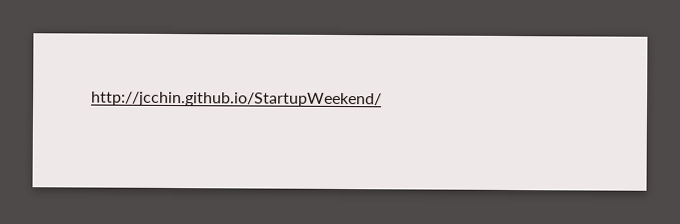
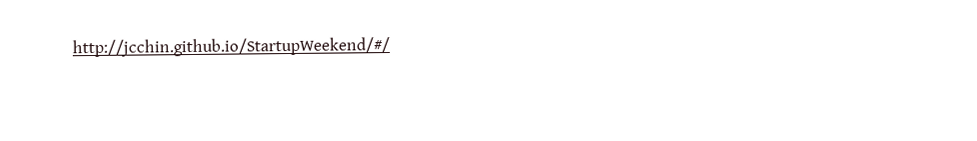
[91,91,382,108] http://jcchin.github.io/StartupWeekend/ -> [72,36,390,58] http://jcchin.github.io/StartupWeekend/#/

